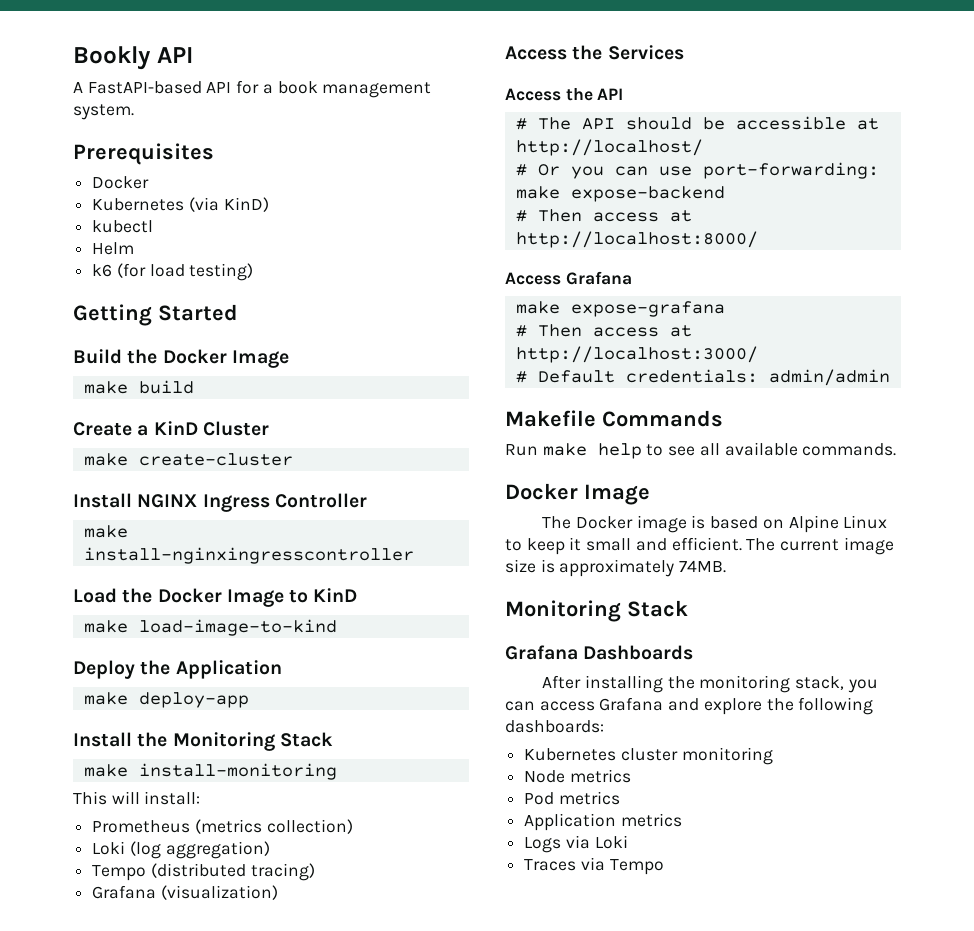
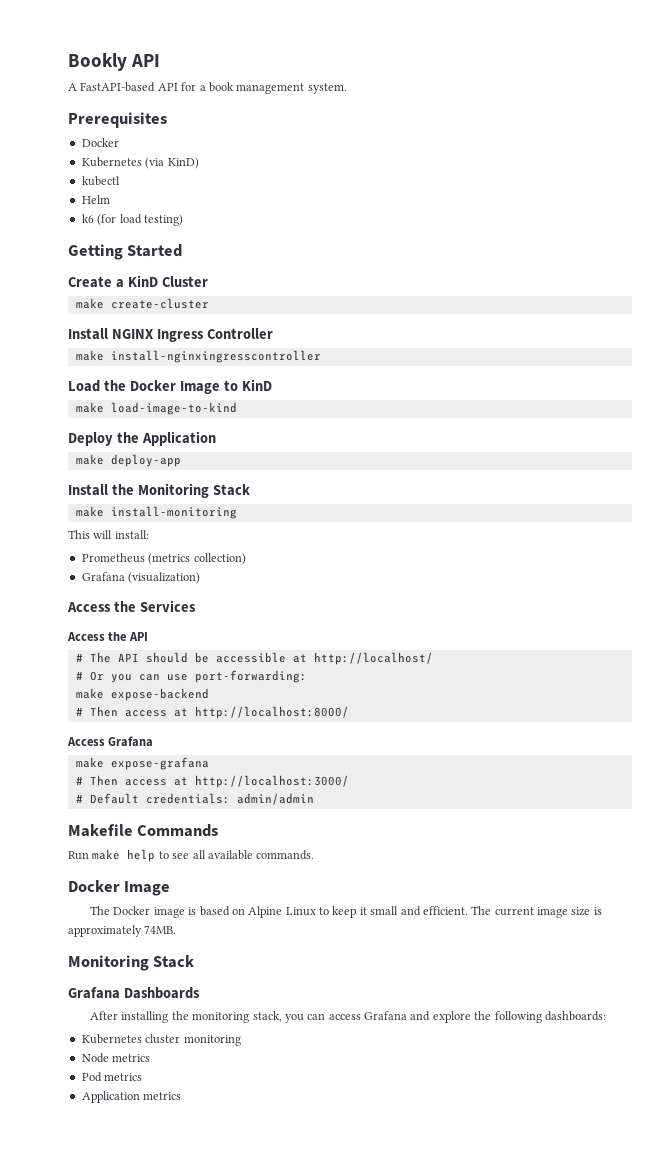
[73,349,289,368] [83,380,194,394] // Build the Docker Image // make build -> (183, 250) none
[92,841,270,859] [92,863,315,881] // Loki (log aggregation) // Tempo (distributed tracing) -> (246, 559) none
[524,835,628,853] [524,857,664,875] // Logs via Loki // Traces via Tempo -> (182, 1096) none

